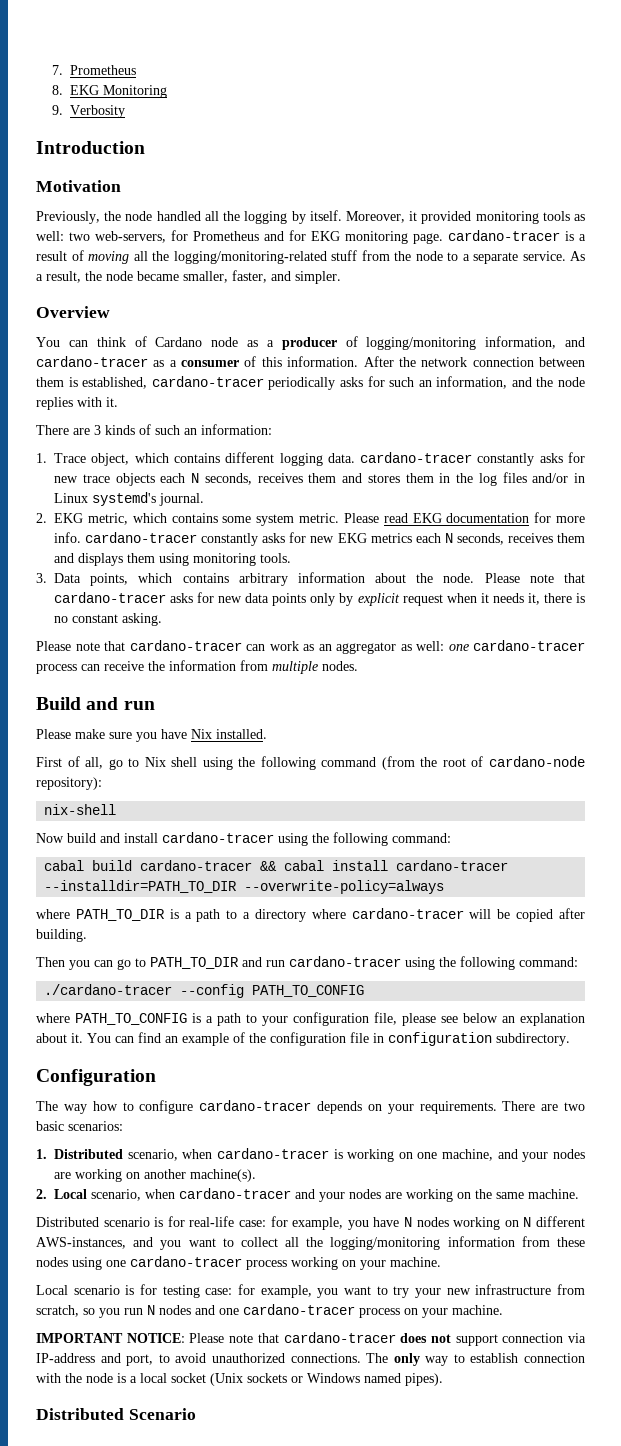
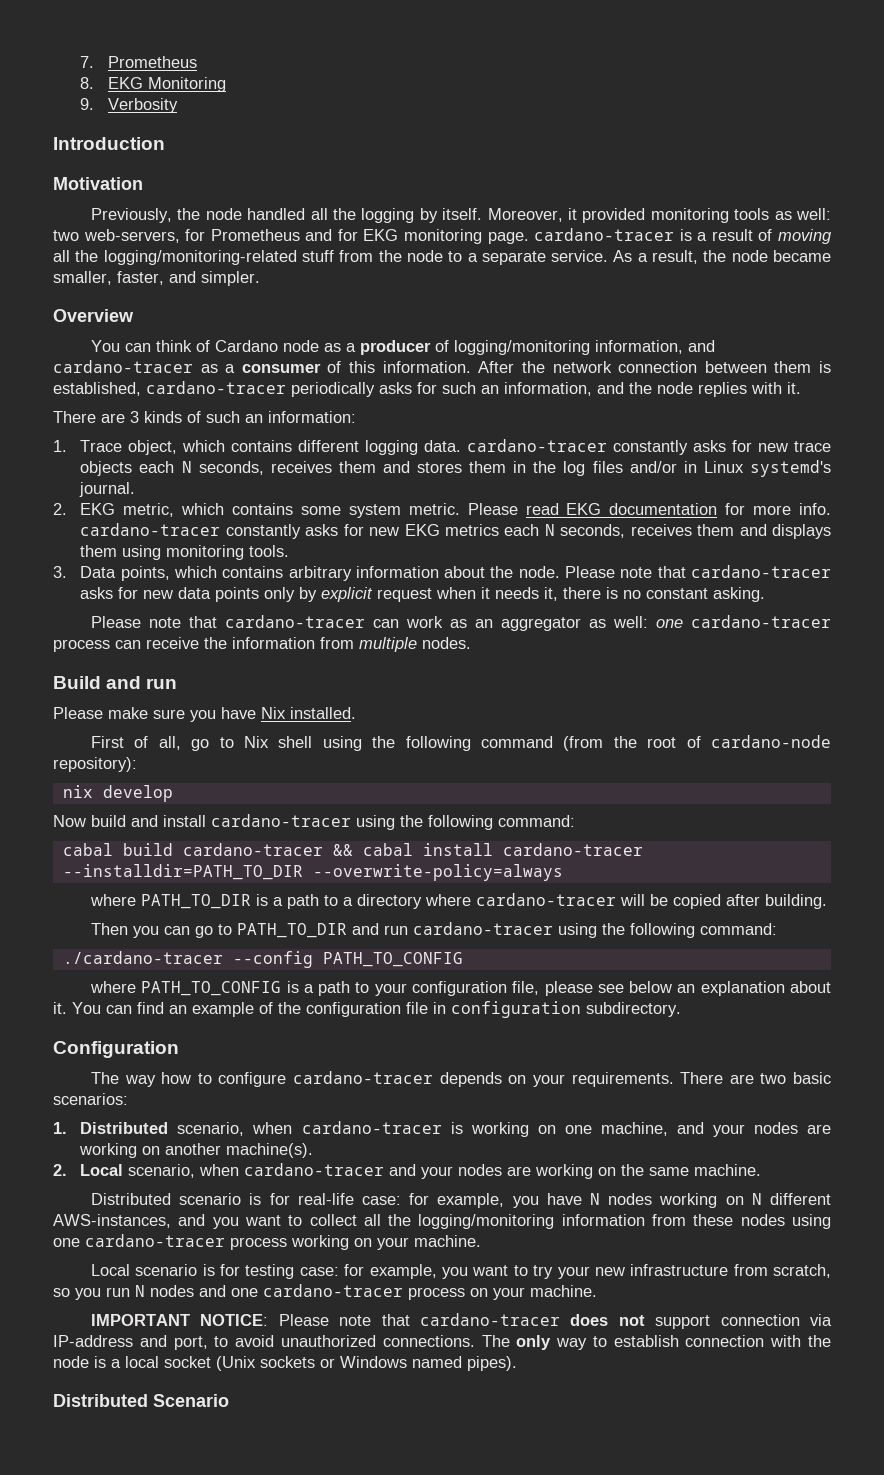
[44,804,117,815] nix-shell -> [62,785,173,802] nix develop

